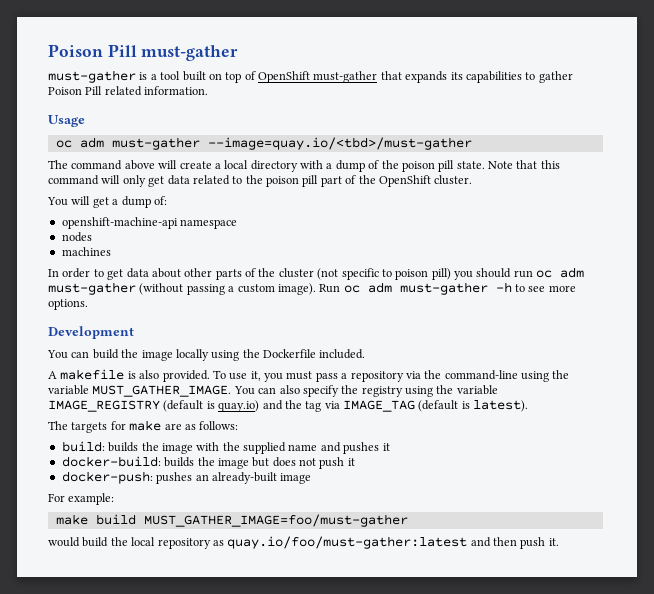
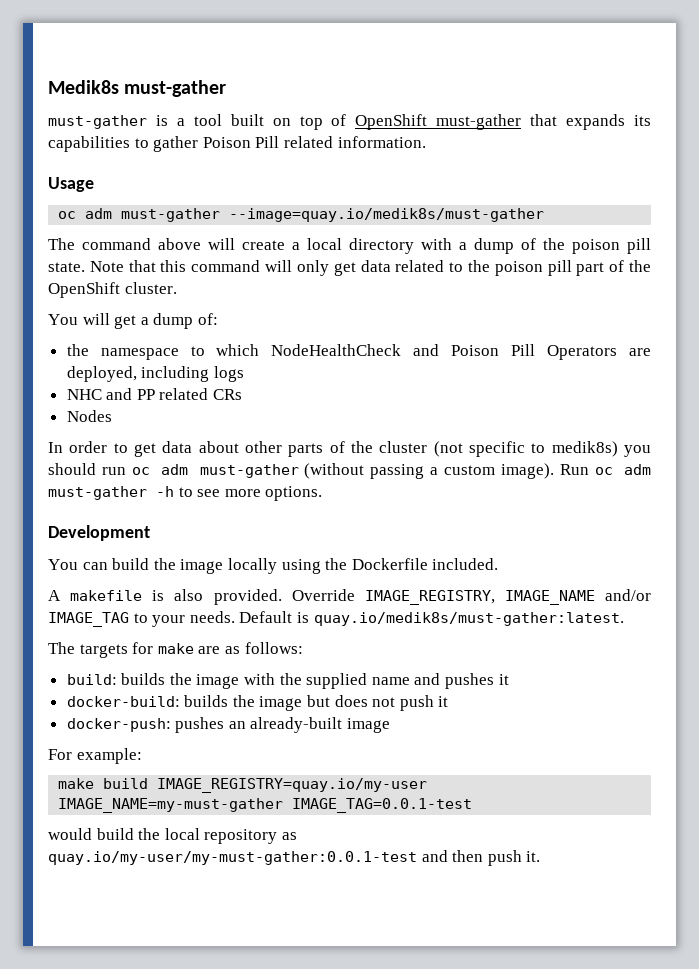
[48,44,137,57] Poison Pill -> [48,80,119,94] Medik8s
[207,137,472,150] --image=quay.io/<tbd>/must-gather -> [229,208,545,222] --image=quay.io/medik8s/must-gather
[61,217,178,229] openshift-machine-api -> [66,344,89,356] the
[61,232,92,242] [61,247,111,256] // nodes // machines -> [190,344,651,360] [66,366,244,382] [66,388,243,400] [66,410,112,422] to which NodeHealthCheck and Poison Pill Operators are deployed, including logs // NHC and PP related CRs // Nodes
[395,268,451,280] poison pill) -> [551,441,618,457] medik8s)
[212,370,570,382] [48,385,498,397] [48,400,529,412] To use it, you must pass a repository via the command-line using the variable MUST_GATHER_IMAGE. You can also specify the registry using the variable IMAGE_REGISTRY (default is quay.io) and the tag via IMAGE_TAG (default is latest). -> [291,589,651,605] [48,611,624,627] Override IMAGE_REGISTRY, IMAGE_NAME and/or IMAGE_TAG to your needs. Default is quay.io/medik8s/must-gather:latest.
[143,514,408,527] MUST_GATHER_IMAGE=foo/must-gather -> [157,778,428,793] [58,798,473,813] IMAGE_REGISTRY=quay.io/my-user IMAGE_NAME=my-must-gather IMAGE_TAG=0.0.1-test
[227,536,468,549] quay.io/foo/must-gather:latest -> [48,851,417,865] quay.io/my-user/my-must-gather:0.0.1-test

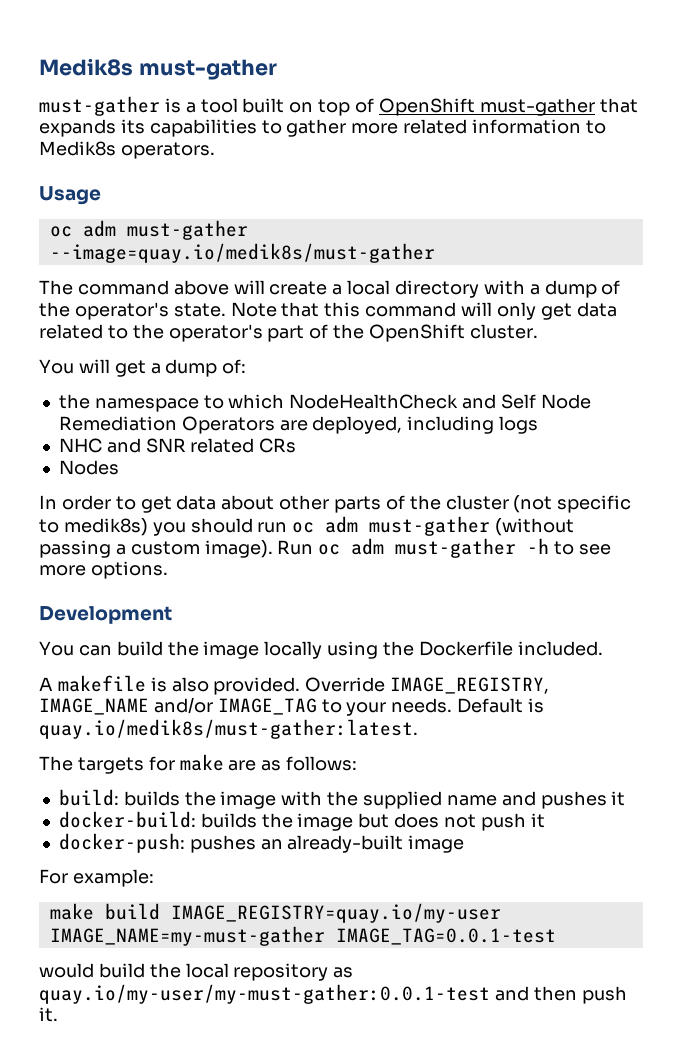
[202,136,426,148] Poison Pill related information. -> [351,119,606,134] [39,141,215,159] more related information to Medik8s operators.
[572,238,651,254] poison pill -> [74,302,169,320] operator's
[494,260,572,276] poison pill -> [168,324,263,342] operator's
[451,344,536,356] Poison Pill -> [500,394,591,409] [58,416,177,431] Self Node Remediation
[136,389,155,400] PP -> [145,438,186,453] SNR

